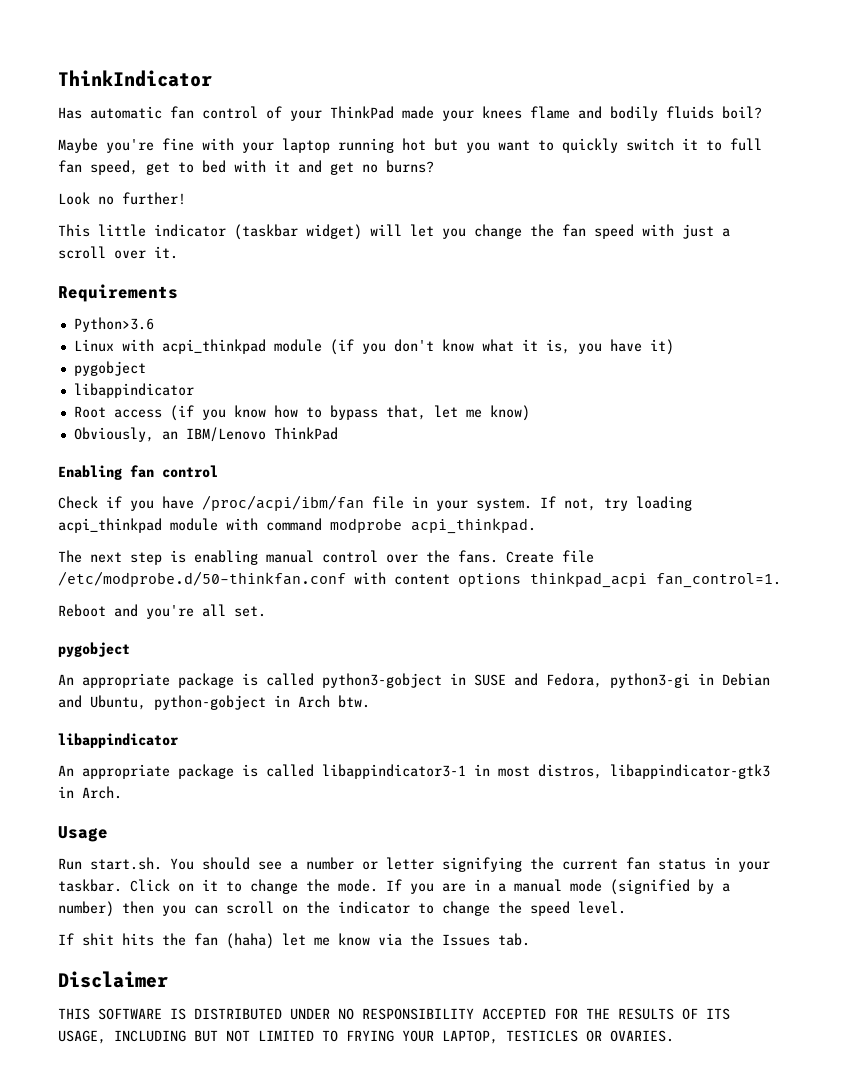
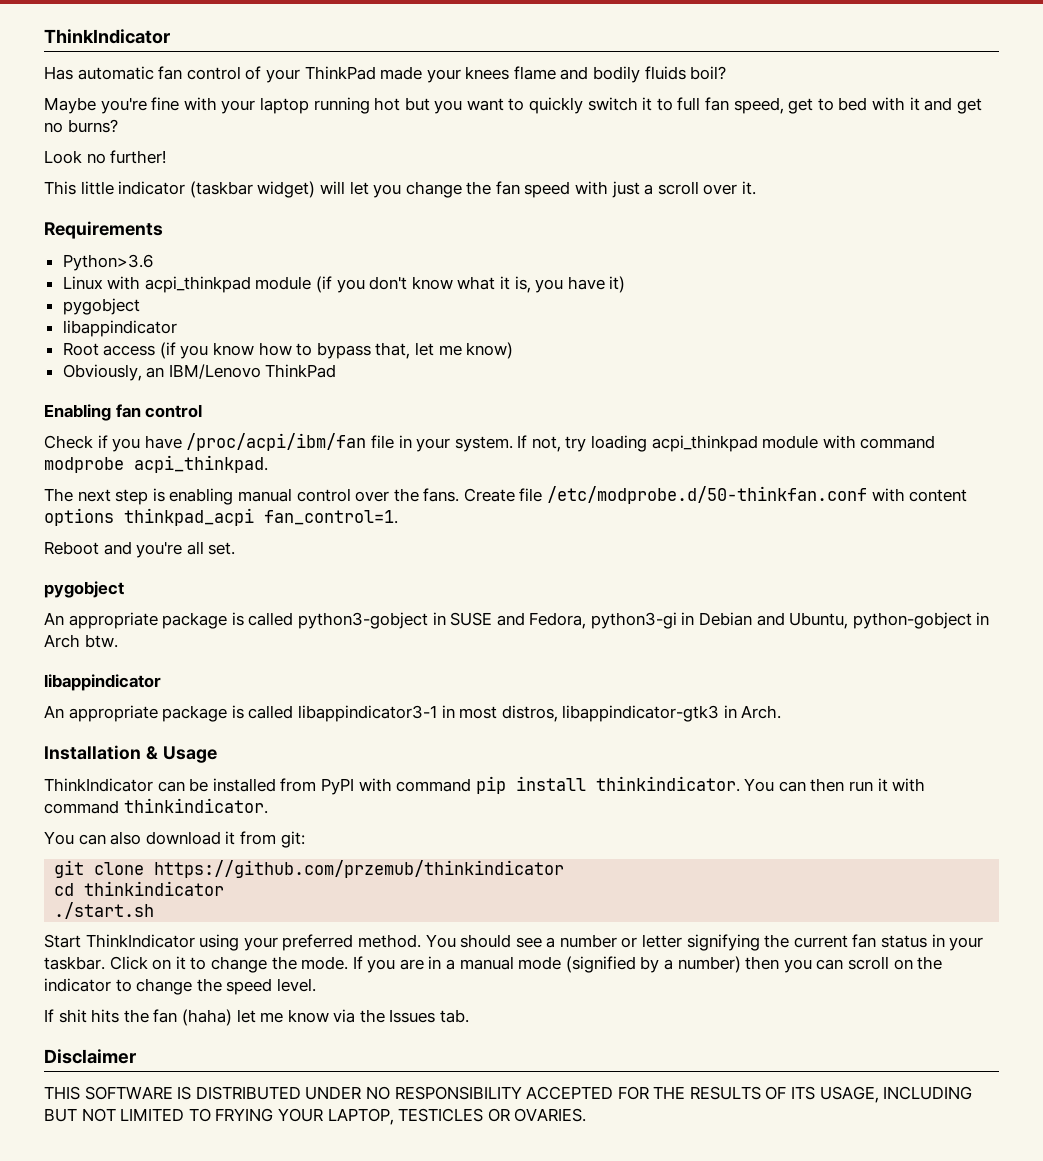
(122, 792) none -> [44,745,158,760] Installation &
[58,857,162,870] Run start.sh. -> [44,776,926,795] [44,798,268,814] [44,831,305,848] [54,860,565,878] [54,881,225,896] [54,902,155,919] [44,934,421,951] ThinkIndicator can be installed from PyPI with command pip install thinkindicator. You can then run it with command thinkindicator. // You can also download it from git: // git clone https://github.com/przemub/thinkindicator // cd thinkindicator // ./start.sh // Start ThinkIndicator using your preferred method.

